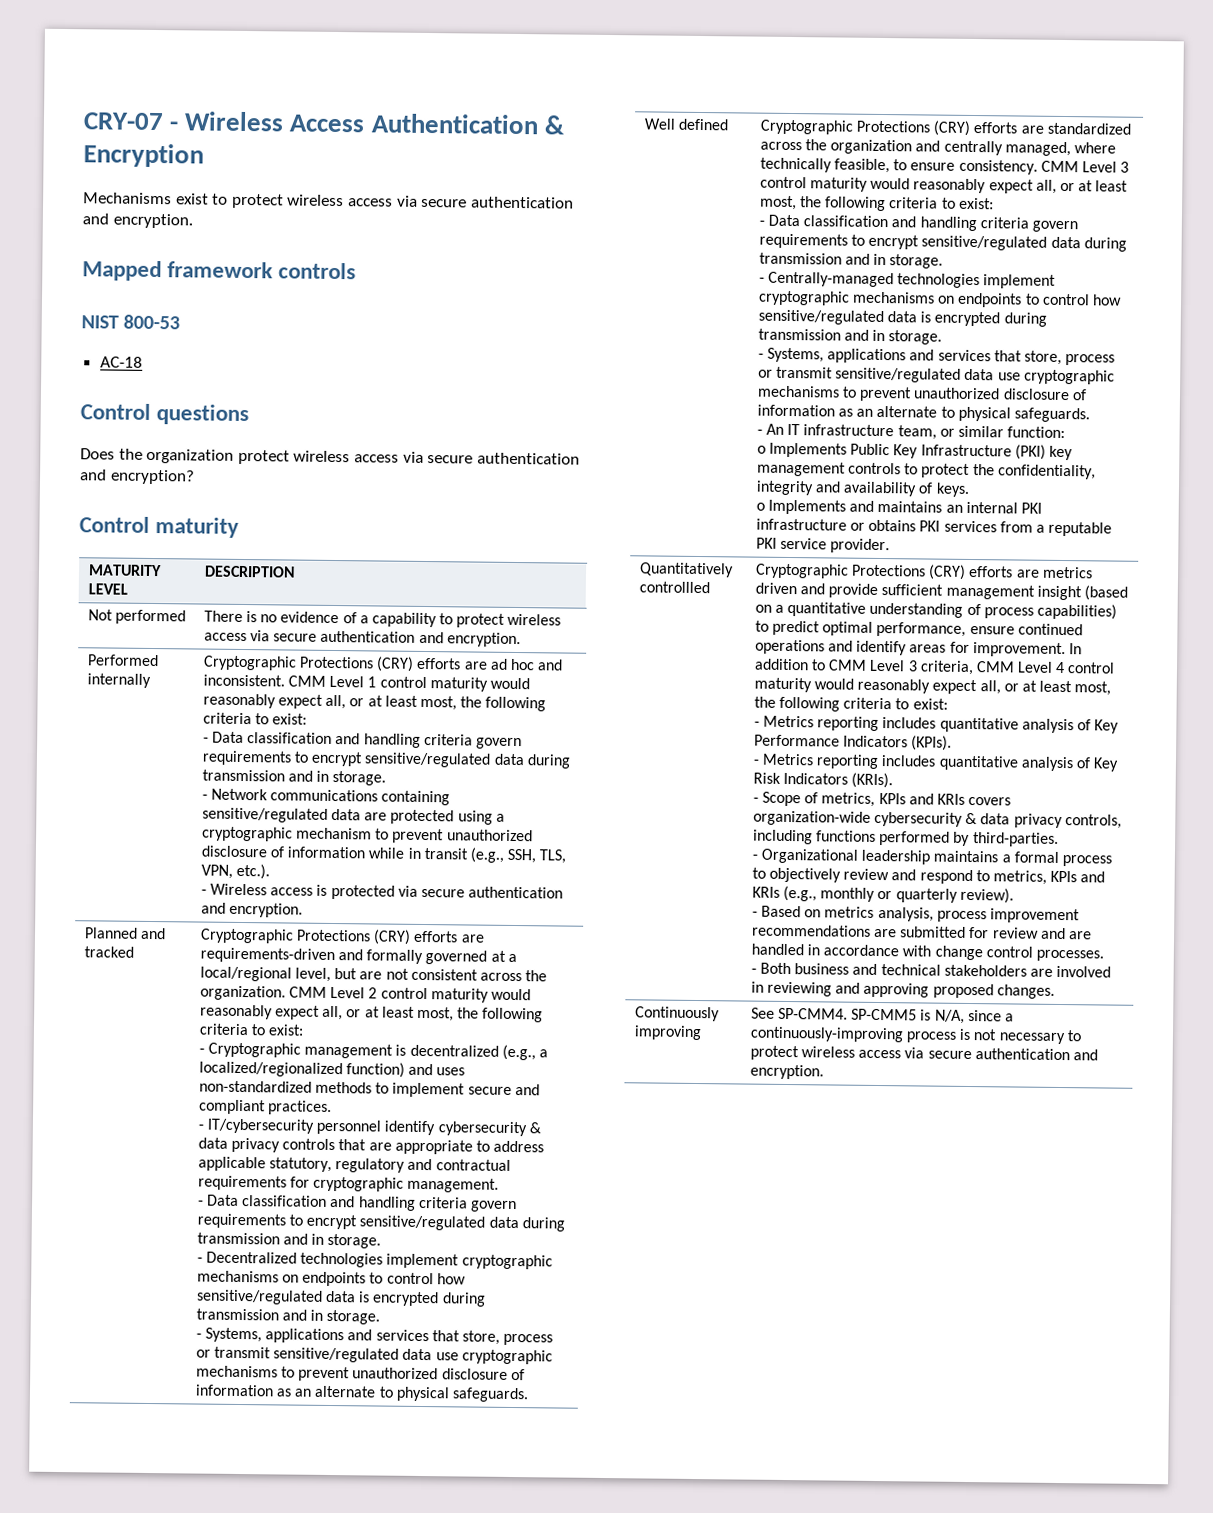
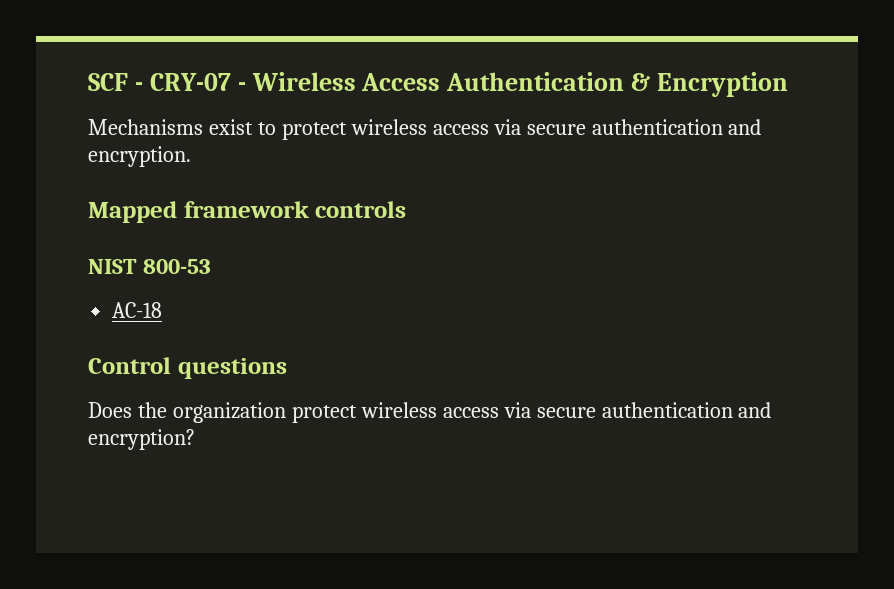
(83, 121) none -> [88,73,143,91] SCF -
[79,516,240,538] [87,564,162,577] [87,583,128,595] [203,565,296,578] [87,609,186,625] [203,610,562,628] [203,630,521,648] [86,654,159,667] [86,673,151,688] [202,655,564,672] [202,674,530,692] [202,693,547,712] [202,712,308,725] [202,731,522,750] [201,750,571,769] [201,769,387,786] [201,788,451,806] [201,807,505,825] [201,826,533,844] [200,845,567,864] [200,863,270,880] [200,883,564,900] [200,902,303,918] [83,927,166,940] [83,946,134,958] [199,928,485,945] [199,947,517,965] [199,966,548,982] [199,985,531,1003] [199,1004,544,1023] [198,1023,305,1036] [198,1042,548,1061] [198,1061,466,1078] [198,1080,540,1098] [198,1099,332,1115] [197,1118,541,1137] [197,1137,545,1155] [197,1156,511,1173] [197,1175,500,1193] [197,1194,517,1213] [196,1213,565,1232] [196,1232,382,1249] [196,1251,553,1270] [196,1270,466,1287] [195,1289,486,1307] [195,1308,381,1325] [195,1327,554,1346] [195,1346,553,1365] [195,1365,525,1382] [194,1384,529,1403] [643,118,729,131] [759,119,1131,136] [759,139,1116,157] [759,157,1130,175] [759,176,1129,194] [759,195,994,212] [758,214,1078,233] [758,233,1127,252] [758,252,944,269] [758,271,1057,289] [757,290,1122,308] [757,309,1047,327] [757,328,943,345] [757,347,1116,366] [757,366,1115,385] [756,385,1087,402] [756,404,1090,423] [756,423,1066,440] [756,442,1073,461] [756,461,1096,480] [755,480,970,497] [755,499,1042,515] [755,518,1113,537] [755,537,891,554] [638,562,734,578] [638,581,710,594] [754,563,1093,580] [754,582,1128,601] [754,601,1117,620] [754,620,1083,637] [754,639,1082,658] [753,658,1116,676] [753,677,1112,696] [753,696,948,712] [753,715,1120,734] [753,734,953,751] [752,753,1120,772] [752,772,894,789] [752,791,1012,807] [752,810,1122,829] [752,829,1059,847] [751,848,1112,867] [751,867,1106,885] [751,885,1014,904] [751,905,1080,924] [751,924,1092,940] [750,943,1104,962] [750,962,1112,978] [750,981,1055,999] [634,1006,720,1022] [633,1025,702,1041] [750,1007,1014,1024] [749,1026,1082,1045] [749,1045,1098,1061] [749,1064,824,1080] // Control maturity // MATURITY LEVEL | DESCRIPTION // Not performed | There is no evidence of a capability to protect wireless access via secure authentication and encryption. // Performed internally | Cryptographic Protections (CRY) efforts are ad hoc and inconsistent. CMM Level 1 control maturity would reasonably expect all, or at least most, the following criteria to exist: // - Data classification and handling criteria govern requirements to encrypt sensitive/regulated data during transmission and in storage. // - Network communications containing sensitive/regulated data are protected using a cryptographic mechanism to prevent unauthorized disclosure of information while in transit (e.g., SSH, TLS, VPN, etc.). // - Wireless access is protected via secure authentication and encryption. // Planned and tracked | Cryptographic Protections (CRY) efforts are requirements-driven and formally governed at a local/regional level, but are not consistent across the organization. CMM Level 2 control maturity would reasonably expect all, or at least most, the following criteria to exist: // - Cryptographic management is decentralized (e.g., a localized/regionalized function) and uses non-standardized methods to implement secure and compliant practices. // - IT/cybersecurity personnel identify cybersecurity & data privacy controls that are appropriate to address applicable statutory, regulatory and contractual requirements for cryptographic management. // - Data classification and handling criteria govern requirements to encrypt sensitive/regulated data during transmission and in storage. // - Decentralized technologies implement cryptographic mechanisms on endpoints to control how sensitive/regulated data is encrypted during transmission and in storage. // - Systems, applications and services that store, process or transmit sensitive/regulated data use cryptographic mechanisms to prevent unauthorized disclosure of information as an alternate to physical safeguards. // Well defined | Cryptographic Protections (CRY) efforts are standardized across the organization and centrally managed, where technically feasible, to ensure consistency. CMM Level 3 control maturity would reasonably expect all, or at least most, the following criteria to exist: // - Data classification and handling criteria govern requirements to encrypt sensitive/regulated data during transmission and in storage. // - Centrally-managed technologies implement cryptographic mechanisms on endpoints to control how sensitive/regulated data is encrypted during transmission and in storage. // - Systems, applications and services that store, process or transmit sensitive/regulated data use cryptographic mechanisms to prevent unauthorized disclosure of information as an alternate to physical safeguards. // - An IT infrastructure team, or similar function: // o Implements Public Key Infrastructure (PKI) key management controls to protect the confidentiality, integrity and availability of keys. // o Implements and maintains an internal PKI infrastructure or obtains PKI services from a reputable PKI service provider. // Quantitatively controllled | Cryptographic Protections (CRY) efforts are metrics driven and provide sufficient management insight (based on a quantitative understanding of process capabilities) to predict optimal performance, ensure continued operations and identify areas for improvement. In addition to CMM Level 3 criteria, CMM Level 4 control maturity would reasonably expect all, or at least most, the following criteria to exist: // - Metrics reporting includes quantitative analysis of Key Performance Indicators (KPIs). // - Metrics reporting includes quantitative analysis of Key Risk Indicators (KRIs). // - Scope of metrics, KPIs and KRIs covers organization-wide cybersecurity & data privacy controls, including functions performed by third-parties. // - Organizational leadership maintains a formal process to objectively review and respond to metrics, KPIs and KRIs (e.g., monthly or quarterly review). // - Based on metrics analysis, process improvement recommendations are submitted for review and are handled in accordance with change control processes. // - Both business and technical stakeholders are involved in reviewing and approving proposed changes. // Continuously improving | See SP-CMM4. SP-CMM5 is N/A, since a continuously-improving process is not necessary to protect wireless access via secure authentication and encryption. -> (195, 439) none

